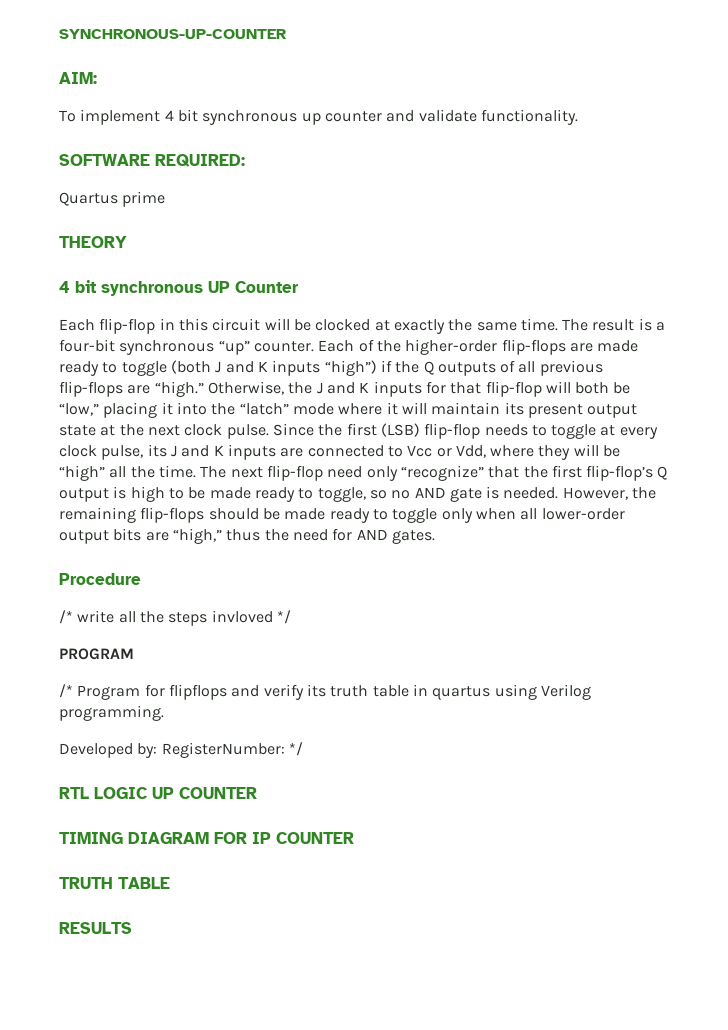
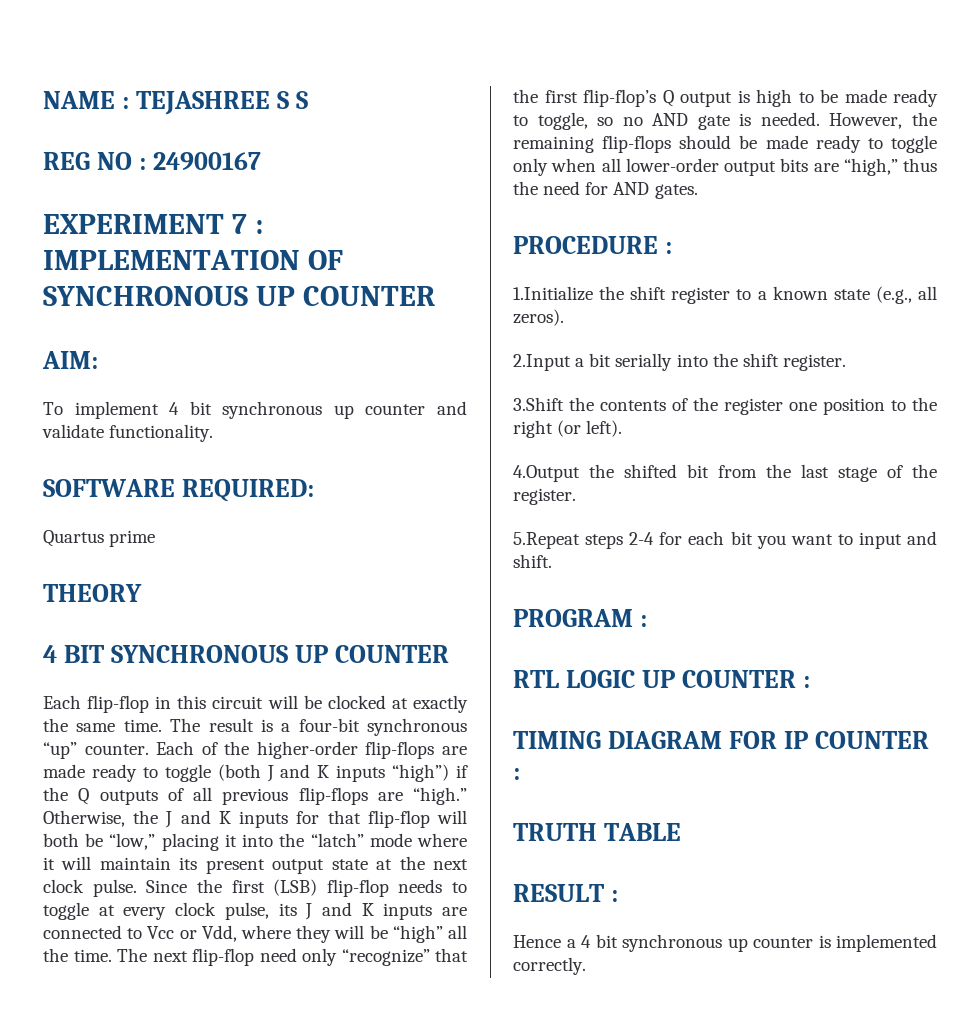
[59,29,287,39] SYNCHRONOUS-UP-COUNTER -> [43,91,308,115] [43,152,261,170] [43,214,263,234] [43,250,343,270] [43,286,435,306] NAME : TEJASHREE S S // REG NO : 24900167 // EXPERIMENT 7 : IMPLEMENTATION OF SYNCHRONOUS UP COUNTER
[75,280,299,296] bit synchronous UP Counter -> [63,645,449,663] BIT SYNCHRONOUS UP COUNTER
[59,573,141,585] [59,610,291,626] [59,648,134,660] [59,684,591,700] [59,705,164,721] [59,742,303,758] Procedure // /* write all the steps invloved */ // PROGRAM // /* Program for flipflops and verify its truth table in quartus using Verilog programming. // Developed by: RegisterNumber: */ -> [513,236,672,254] [513,286,937,304] [513,309,564,326] [513,353,846,371] [513,397,937,415] [513,420,623,438] [513,464,937,482] [513,488,576,505] [513,531,937,549] [513,554,552,568] [513,609,647,627] PROCEDURE : // 1.Initialize the shift register to a known state (e.g., all zeros). // 2.Input a bit serially into the shift register. // 3.Shift the contents of the register one position to the right (or left). // 4.Output the shifted bit from the last stage of the register. // 5.Repeat steps 2-4 for each bit you want to input and shift. // PROGRAM :
(257, 793) none -> [802,676,810,688] :
(354, 838) none -> [513,768,520,780] :
[59,922,132,934] RESULTS -> [513,884,618,902] [513,934,937,952] [513,957,586,975] RESULT : // Hence a 4 bit synchronous up counter is implemented correctly.

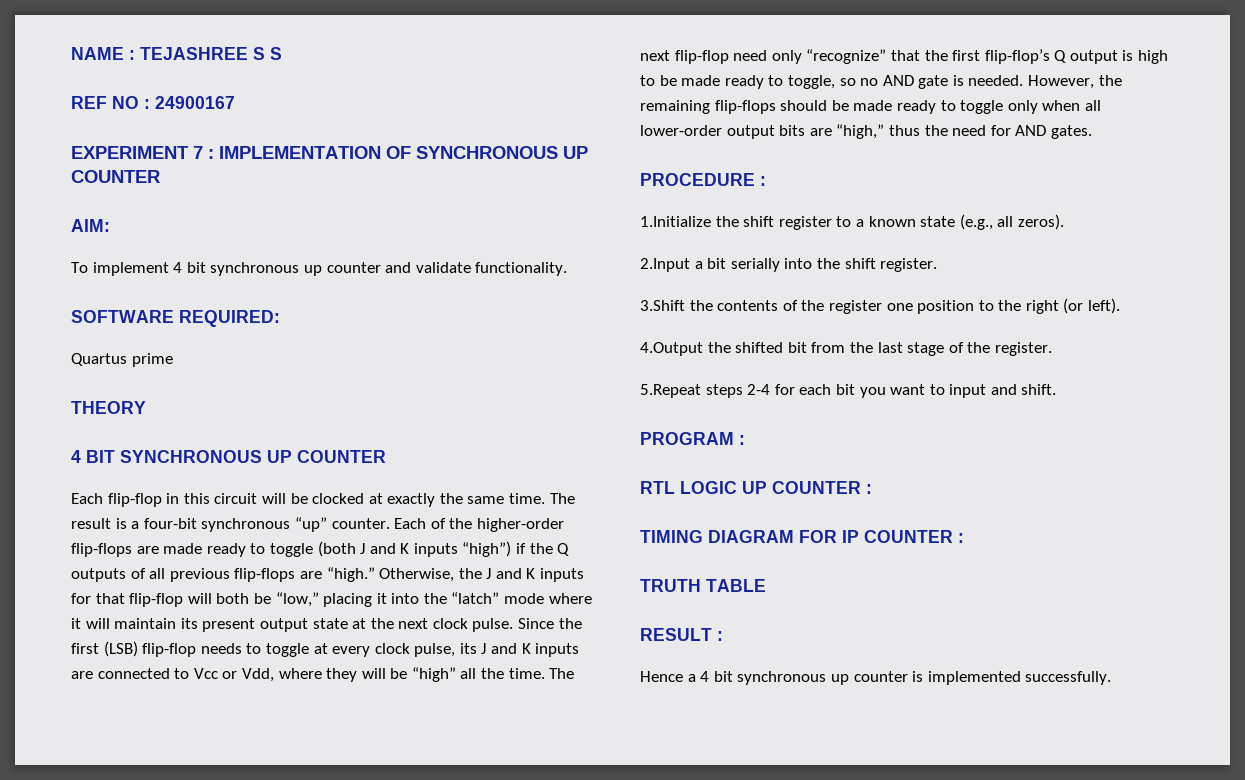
[43,152,90,170] REG -> [71,96,107,109] REF
[513,957,586,975] correctly. -> [1025,671,1112,685] successfully.

